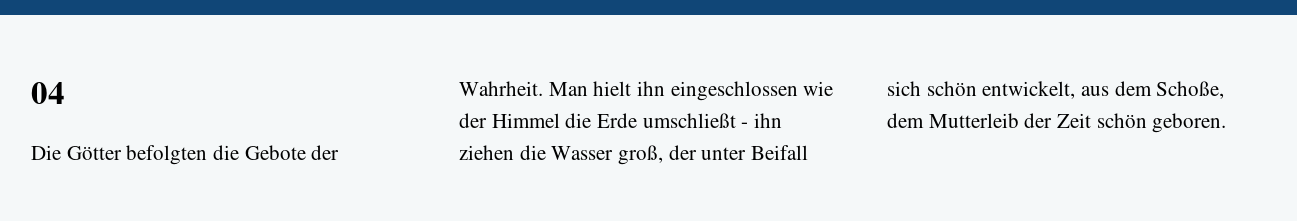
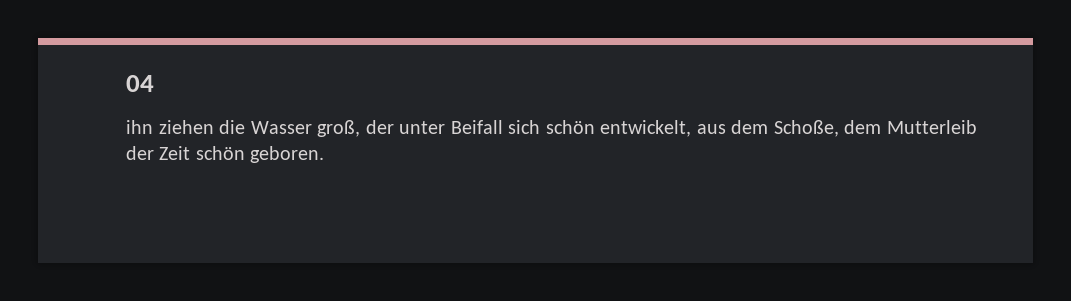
[31,145,340,165] [459,81,834,101] [459,113,749,128] Die Götter befolgten die Gebote der Wahrheit. Man hielt ihn eingeschlossen wie der Himmel die Erde umschließt - -> (154, 83) none

